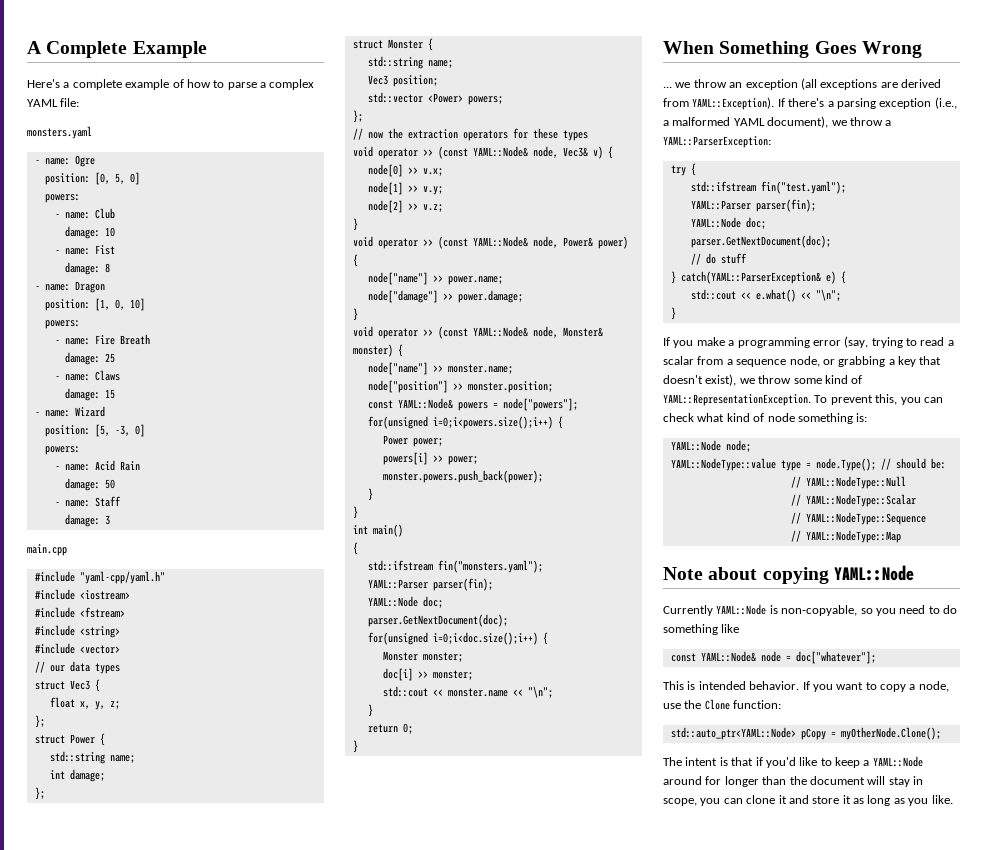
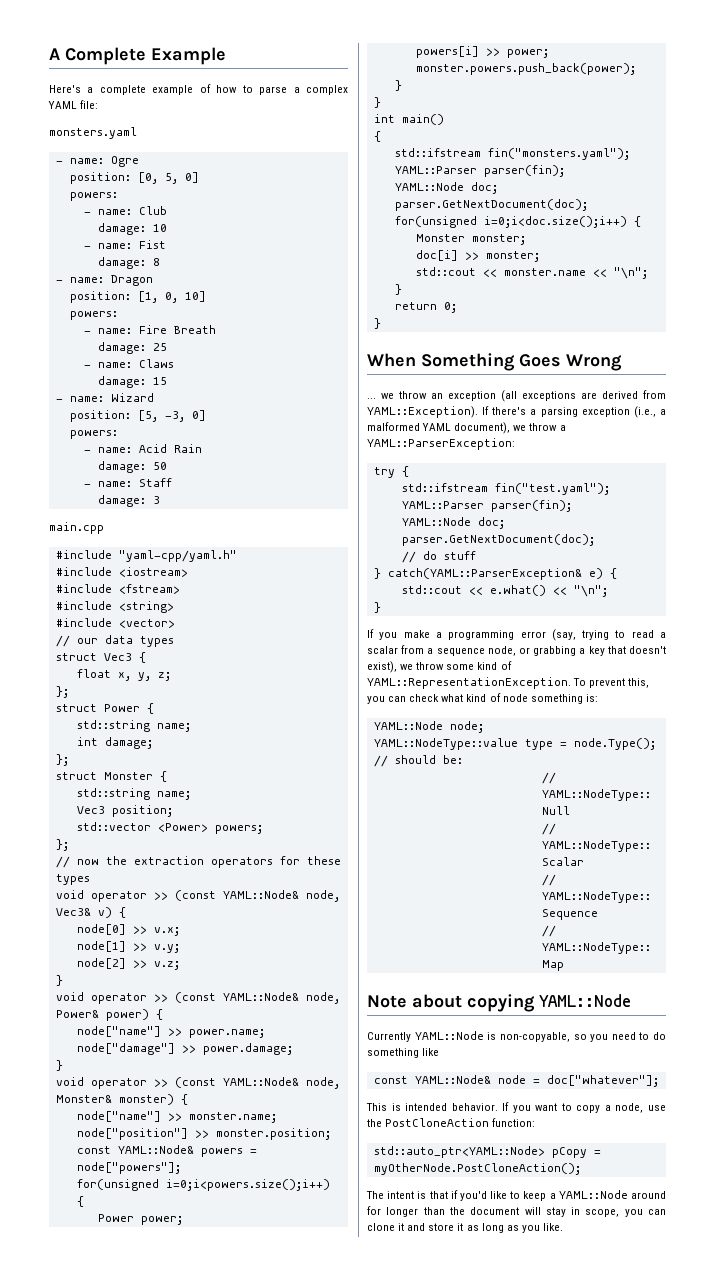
[704,699,730,710] Clone -> [385,1118,490,1127] PostCloneAction
[840,727,941,740] myOtherNode.Clone(); -> [373,1163,581,1175] myOtherNode.PostCloneAction();

